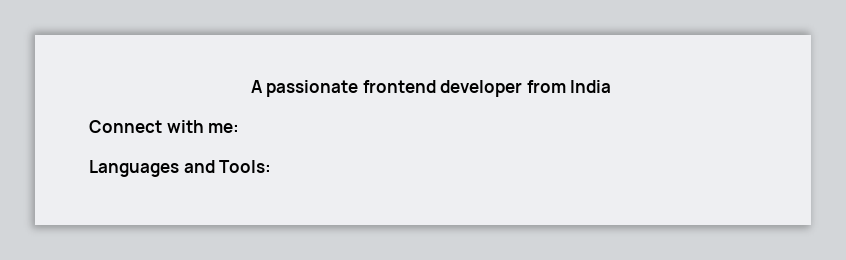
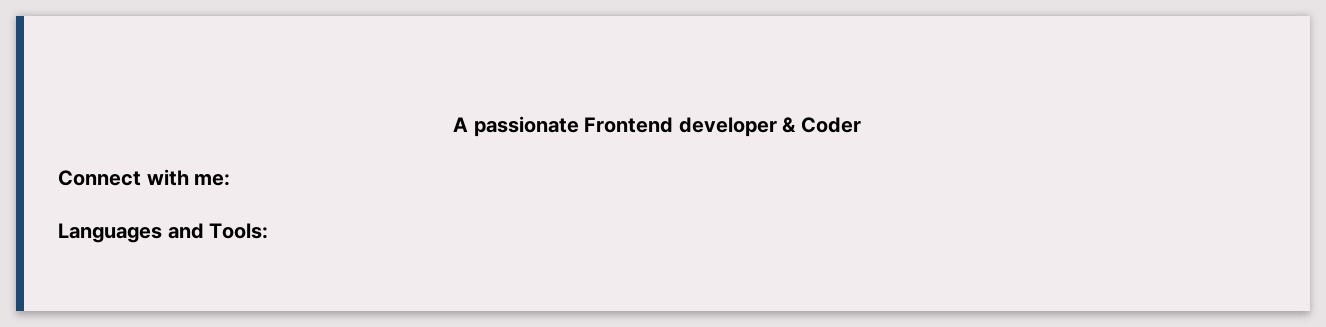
[362,80,612,97] frontend developer from India -> [584,117,861,137] Frontend developer & Coder

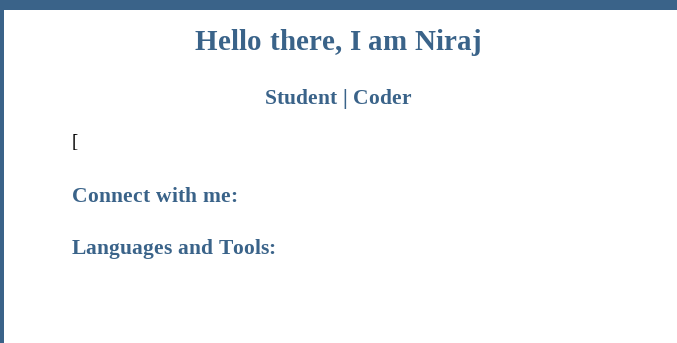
[453,116,797,137] A passionate Frontend developer & -> [194,29,483,56] [264,89,348,109] Hello there, I am Niraj // Student |
(861, 125) none -> [72,134,78,150] // [

